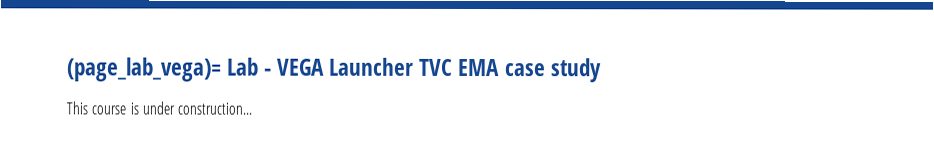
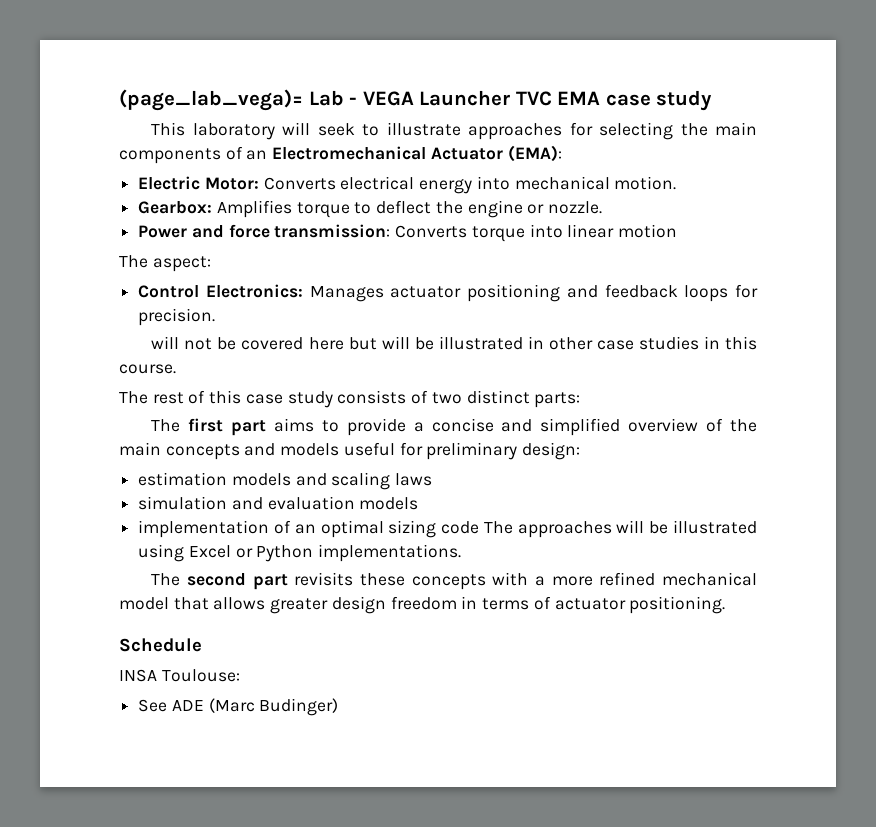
[91,101,253,115] course is under construction... -> [192,122,757,140] [119,145,562,164] [138,176,677,194] [138,200,603,218] [138,224,678,242] [119,255,211,272] [138,284,758,302] [138,308,216,326] [151,336,758,350] [119,364,176,374] [119,390,581,408] [151,418,757,436] [119,442,581,460] [138,472,433,490] [138,496,419,510] [138,520,757,538] [138,544,462,562] [151,572,757,590] [119,596,726,614] [119,638,202,652] [119,669,240,682] [138,698,339,716] laboratory will seek to illustrate approaches for selecting the main components of an Electromechanical Actuator (EMA): // Electric Motor: Converts electrical energy into mechanical motion. // Gearbox: Amplifies torque to deflect the engine or nozzle. // Power and force transmission: Converts torque into linear motion // The aspect: // Control Electronics: Manages actuator positioning and feedback loops for precision. // will not be covered here but will be illustrated in other case studies in this course. // The rest of this case study consists of two distinct parts: // The first part aims to provide a concise and simplified overview of the main concepts and models useful for preliminary design: // estimation models and scaling laws // simulation and evaluation models // implementation of an optimal sizing code The approaches will be illustrated using Excel or Python implementations. // The second part revisits these concepts with a more refined mechanical model that allows greater design freedom in terms of actuator positioning. // Schedule // INSA Toulouse: // See ADE (Marc Budinger)

